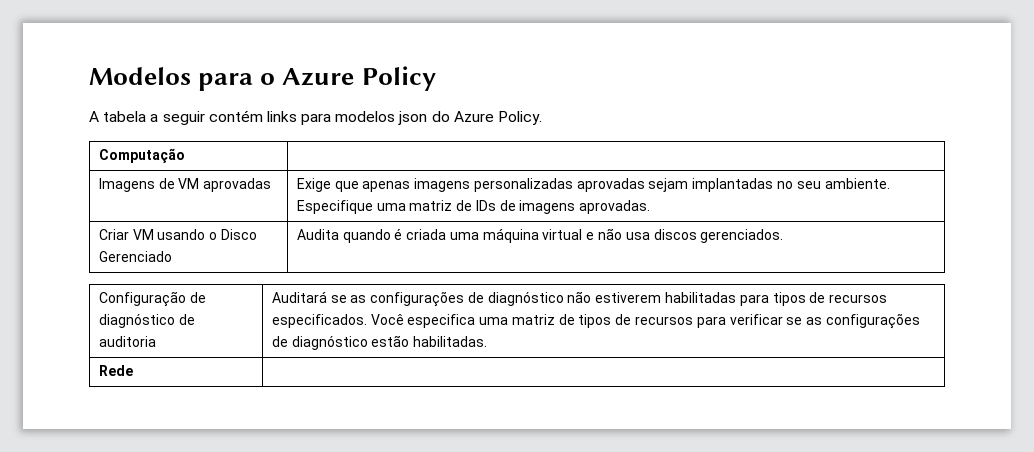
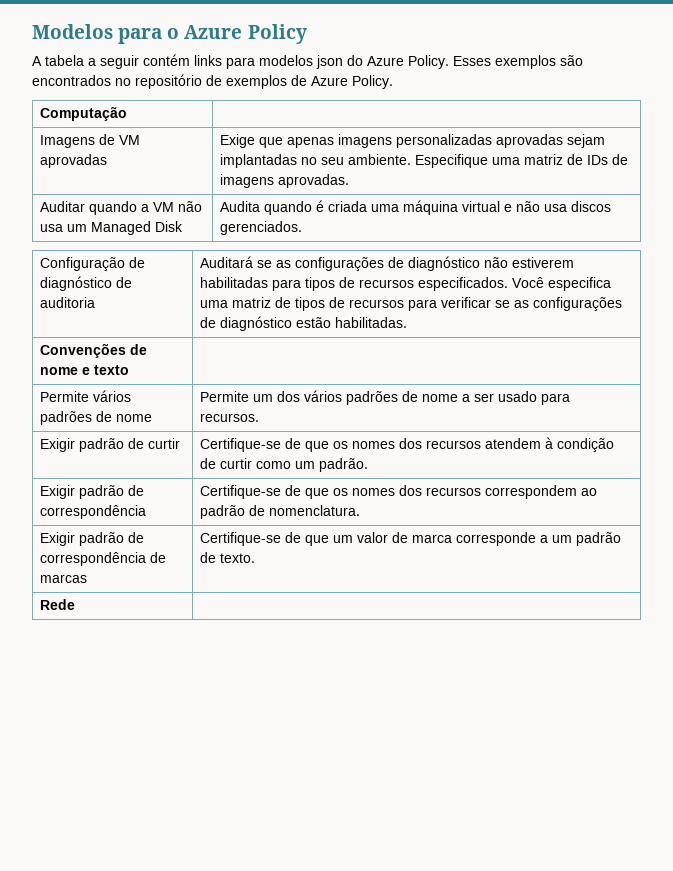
(543, 118) none -> [453,55,583,69] [32,74,393,89] Esses exemplos são encontrados no repositório de exemplos de Azure Policy.
[98,229,257,240] [98,251,172,262] Criar VM usando o Disco Gerenciado -> [40,201,203,215] [40,221,184,235] Auditar quando a VM não usa um Managed Disk
(488, 341) none -> [40,343,148,358] [40,365,130,375] [40,390,132,402] [40,411,153,425] [200,390,571,405] [200,413,260,422] [40,438,181,452] [200,437,615,452] [200,458,369,472] [40,485,145,499] [40,505,147,519] [200,485,598,499] [200,505,361,519] [40,532,145,546] [40,552,167,566] [40,574,88,583] [200,532,622,546] [200,552,256,563] // Convenções de nome e texto | // Permite vários padrões de nome | Permite um dos vários padrões de nome a ser usado para recursos. // Exigir padrão de curtir | Certifique-se de que os nomes dos recursos atendem à condição de curtir como um padrão. // Exigir padrão de correspondência | Certifique-se de que os nomes dos recursos correspondem ao padrão de nomenclatura. // Exigir padrão de correspondência de marcas | Certifique-se de que um valor de marca corresponde a um padrão de texto.

